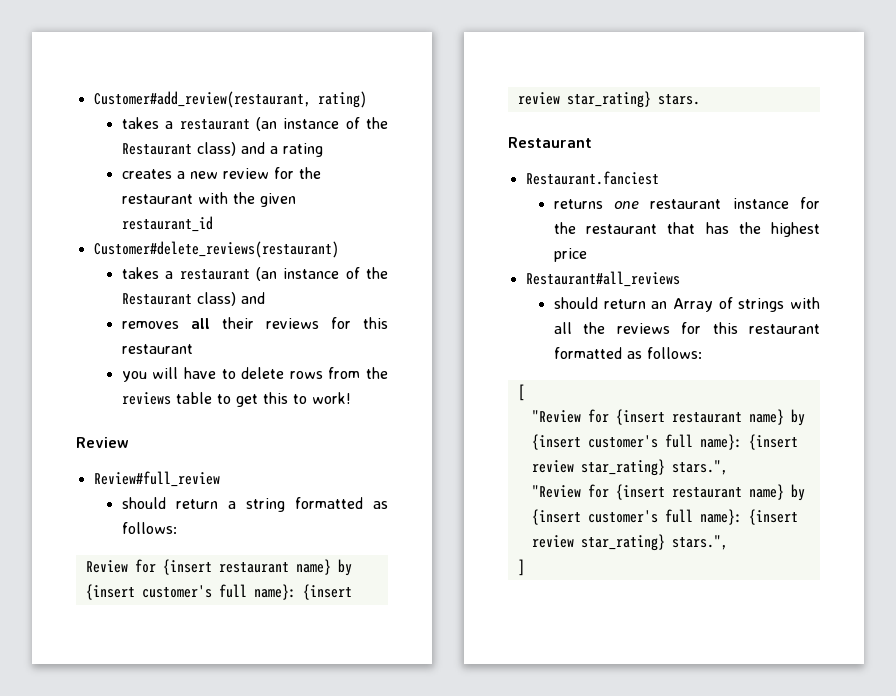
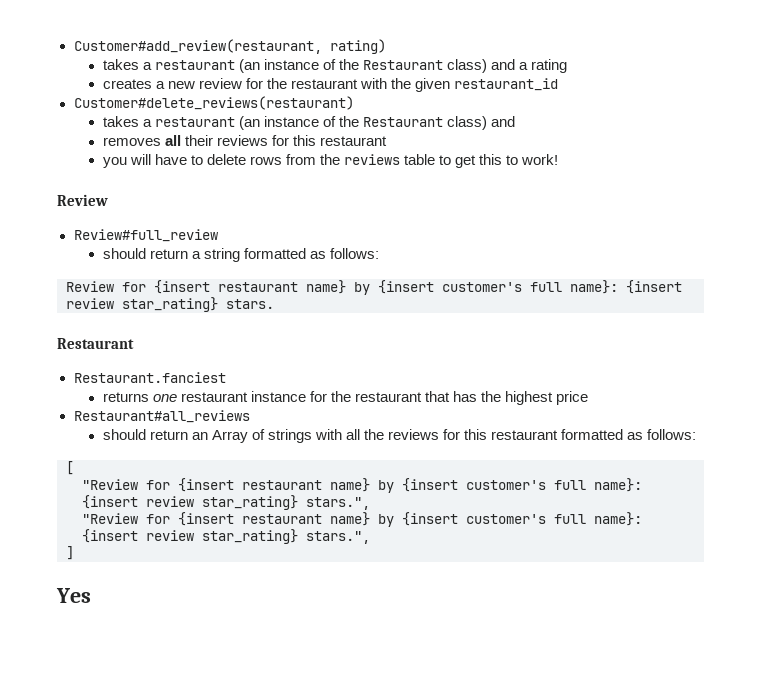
(525, 567) none -> [56,588,91,603] // Yes

